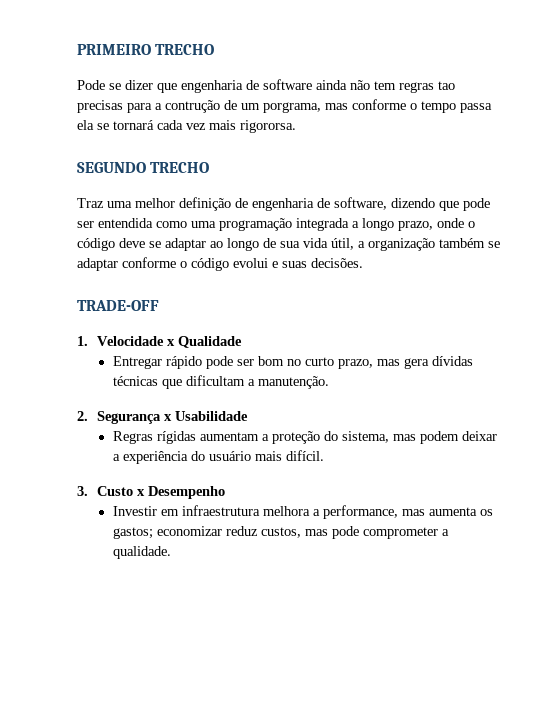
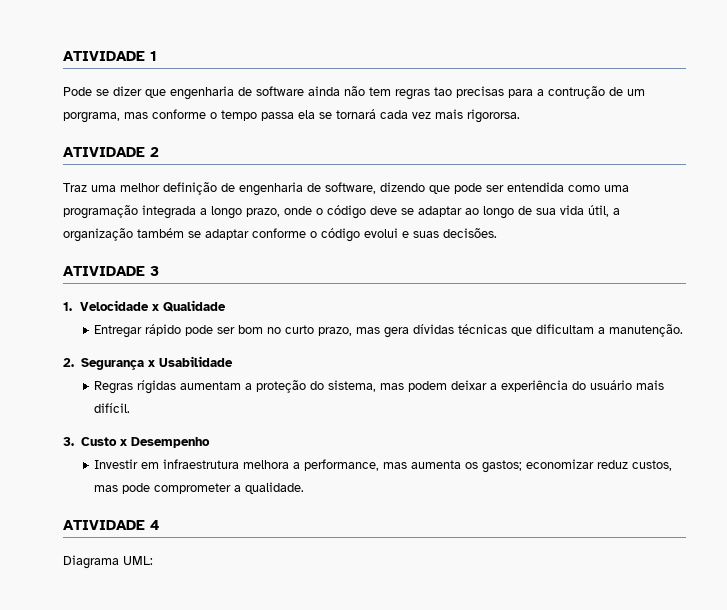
[77,44,215,55] PRIMEIRO TRECHO -> [63,51,157,61] ATIVIDADE 1
[77,162,210,173] SEGUNDO TRECHO -> [63,147,159,157] ATIVIDADE 2
[77,300,159,311] TRADE-OFF -> [63,266,159,276] ATIVIDADE 3
(171, 552) none -> [63,520,159,530] [63,555,153,569] // ATIVIDADE 4 // Diagrama UML:

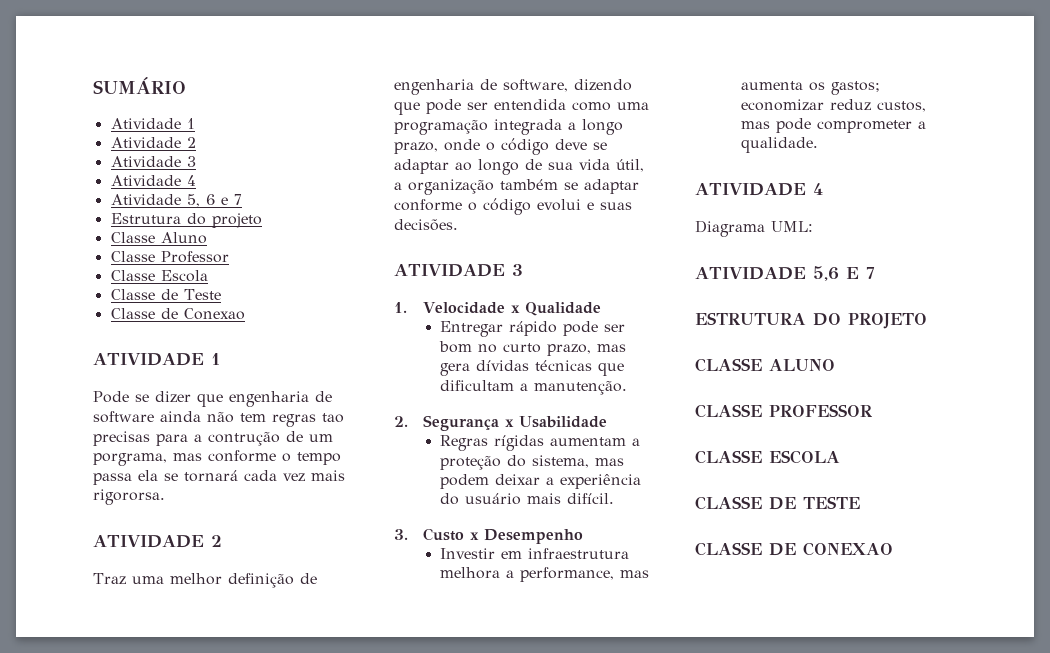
(63, 56) none -> [93,77,186,94] [110,118,195,129] [110,137,196,148] [110,156,196,167] [110,175,196,186] [110,194,242,207] [110,213,262,228] [110,232,207,244] [110,251,229,263] [110,270,208,282] [110,289,221,300] [110,308,245,320] SUMÁRIO // Atividade 1 // Atividade 2 // Atividade 3 // Atividade 4 // Atividade 5, 6 e 7 // Estrutura do projeto // Classe Aluno // Classe Professor // Classe Escola // Classe de Teste // Classe de Conexao //
(153, 560) none -> [695,266,875,281] [695,312,927,329] [695,358,835,372] [695,404,873,418] [695,450,840,464] [695,496,860,510] [695,542,893,556] // ATIVIDADE 5,6 E 7 // ESTRUTURA DO PROJETO // CLASSE ALUNO // CLASSE PROFESSOR // CLASSE ESCOLA // CLASSE DE TESTE // CLASSE DE CONEXAO

